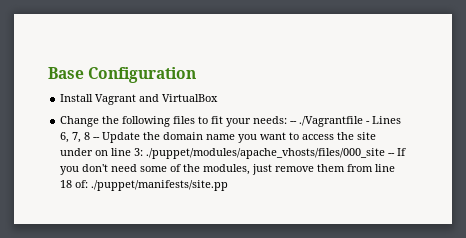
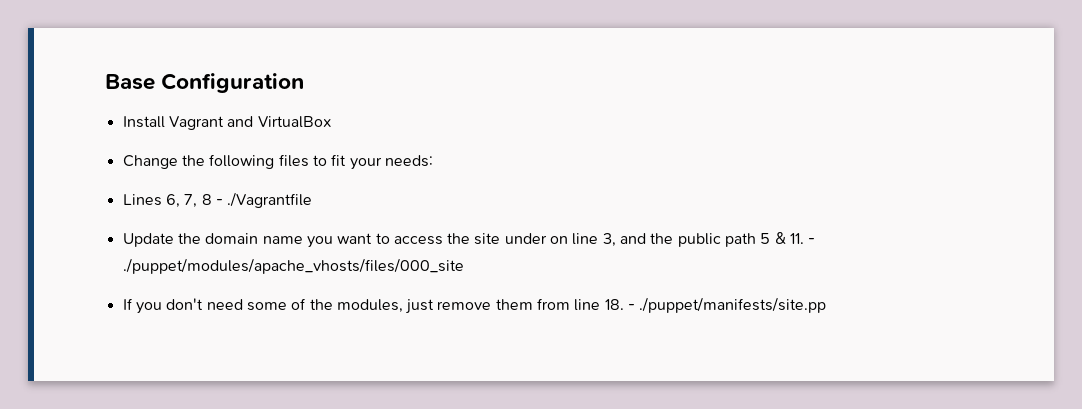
[290,116,371,127] -- ./Vagrantfile - -> (433, 161) //
[93,137,101,140] -- -> [215,192,313,208] - ./Vagrantfile //
[134,148,144,156] 3: -> [602,232,816,247] 3, and the public path 5 & 11. -
[388,153,396,156] -- -> (464, 266) //
[60,180,89,188] 18 of: -> [604,299,636,310] 18. -

